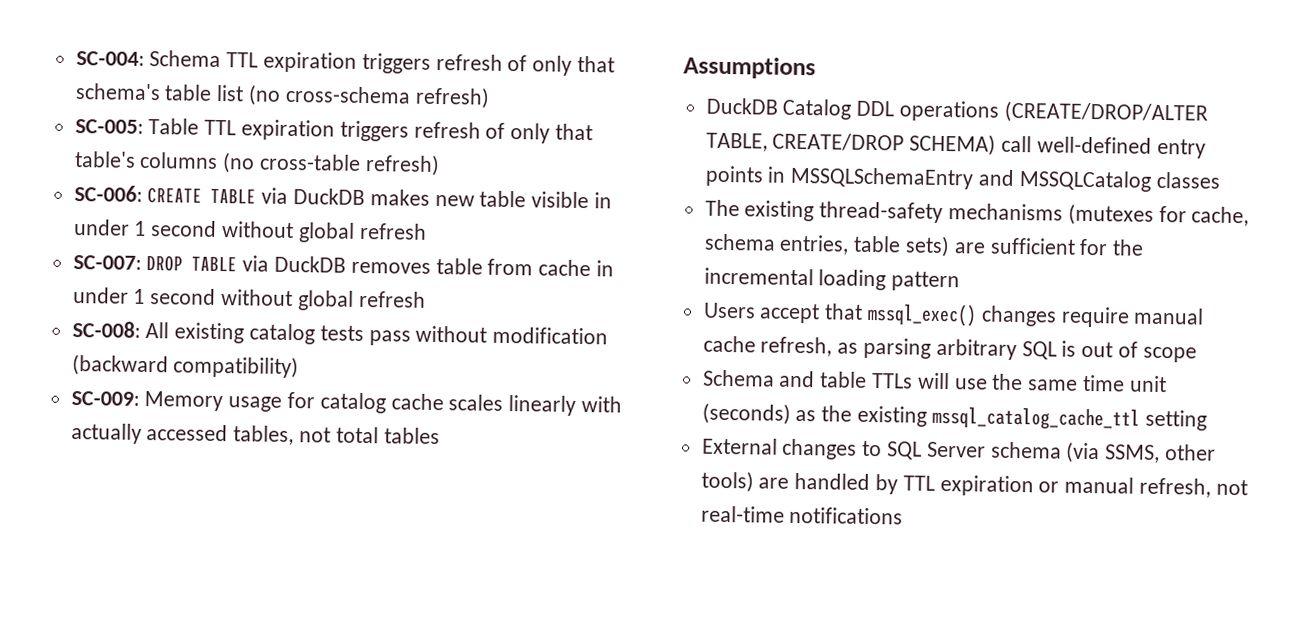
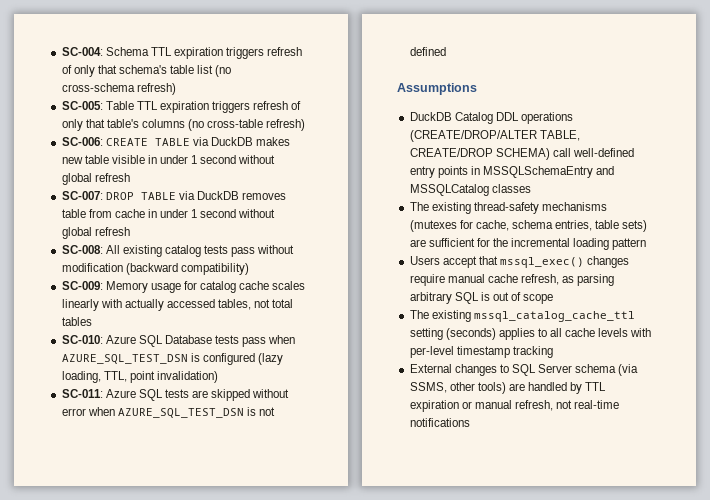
(440, 436) none -> [61,335,296,347] [61,353,283,365] [61,371,218,383] [61,389,290,401] [61,407,276,418] [409,47,446,56] // SC-010: Azure SQL Database tests pass when AZURE_SQL_TEST_DSN is configured (lazy loading, TTL, point invalidation) // SC-011: Azure SQL tests are skipped without error when AZURE_SQL_TEST_DSN is not defined
[702,369,1167,393] [701,402,1207,431] Schema and table TTLs will use the same time unit (seconds) as the existing mssql_catalog_cache_ttl setting -> [409,310,635,322] [409,328,652,340] [409,346,553,358] The existing mssql_catalog_cache_ttl setting (seconds) applies to all cache levels with per-level timestamp tracking

